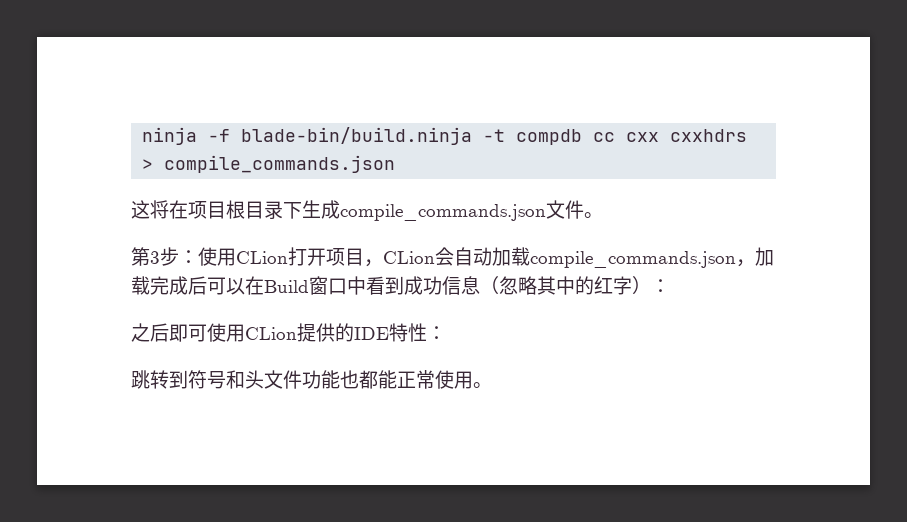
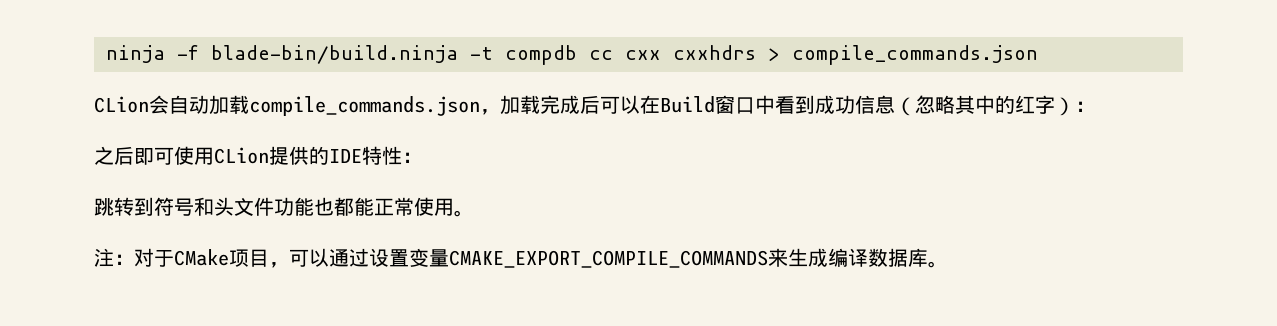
[131,200,603,221] [131,247,383,267] 这将在项目根目录下生成compile_commands.json文件。 // 第3步：使用CLion打开项目， -> (1038, 55) none
(492, 385) none -> [94,248,948,268] // 注：对于CMake项目，可以通过设置变量CMAKE_EXPORT_COMPILE_COMMANDS来生成编译数据库。

